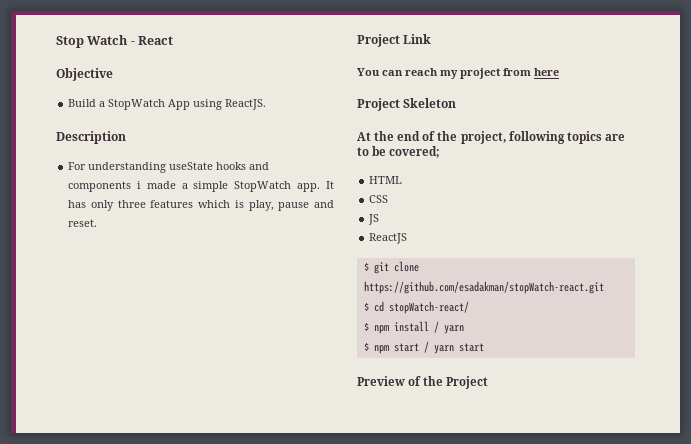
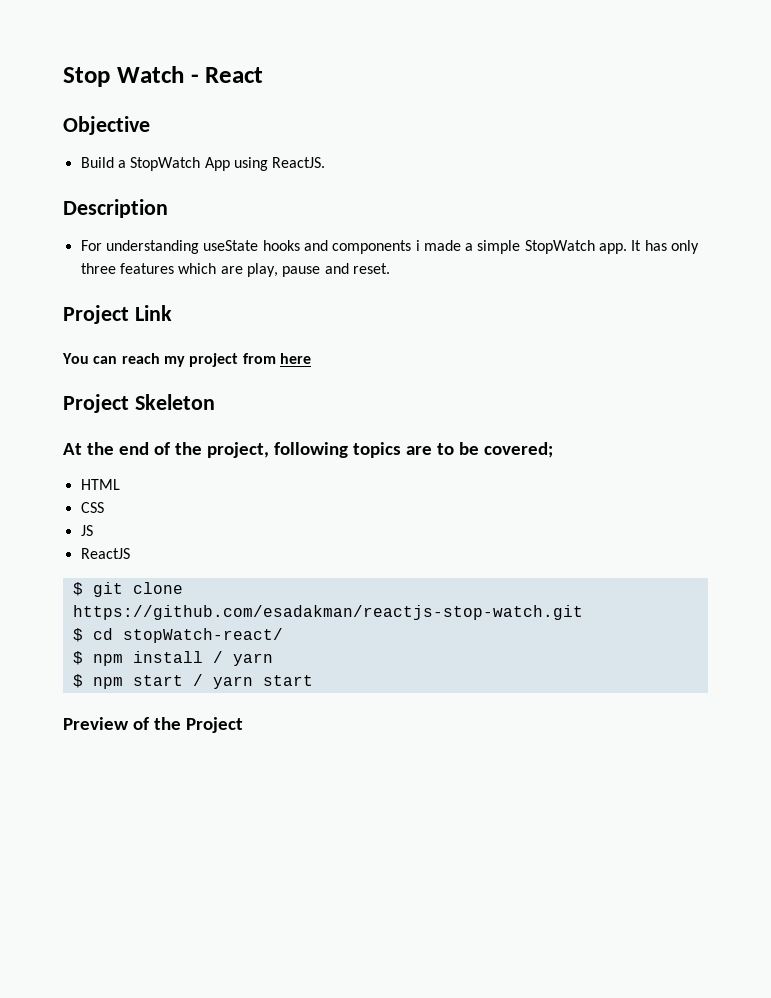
[234,200,244,208] is -> [220,266,243,274] are
[363,281,604,294] https://github.com/esadakman/stopWatch-react.git -> [72,605,583,620] https://github.com/esadakman/reactjs-stop-watch.git

